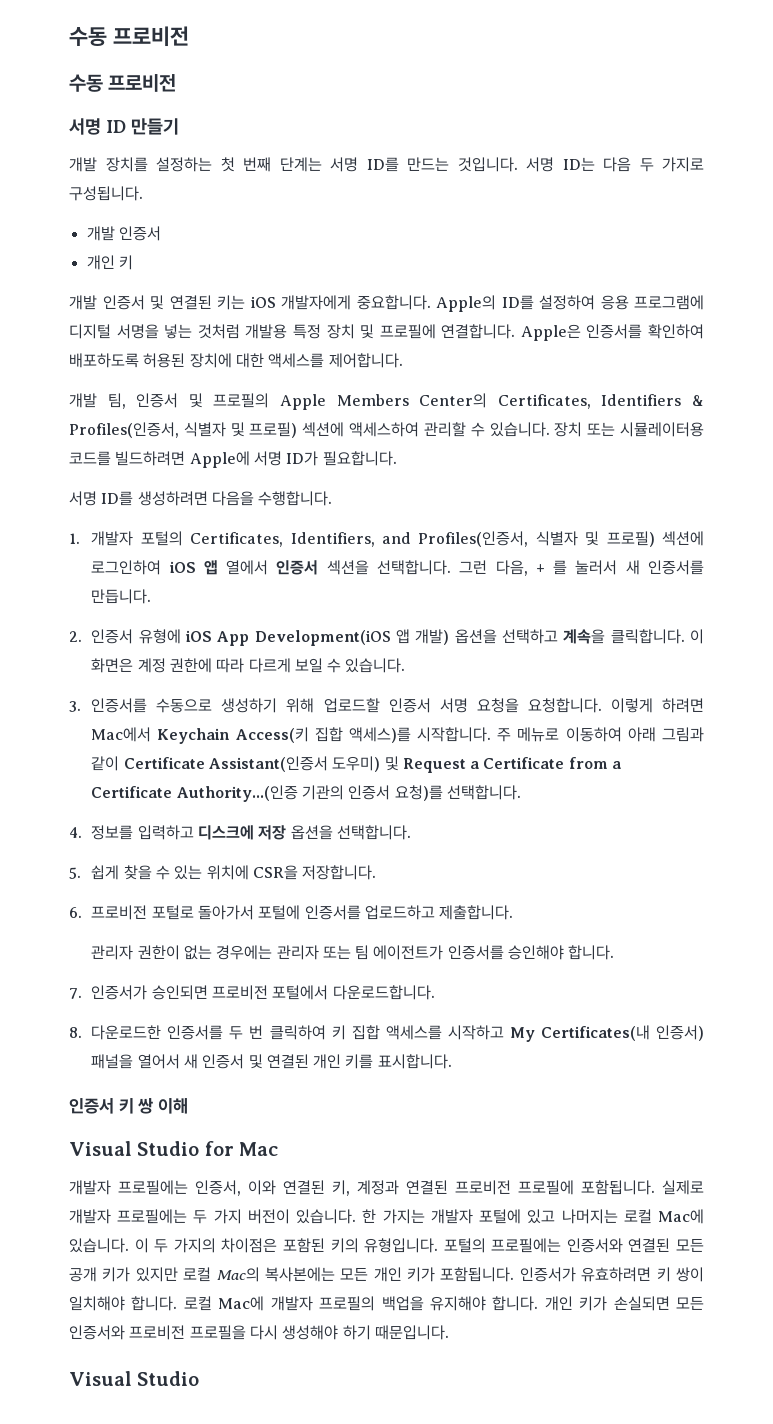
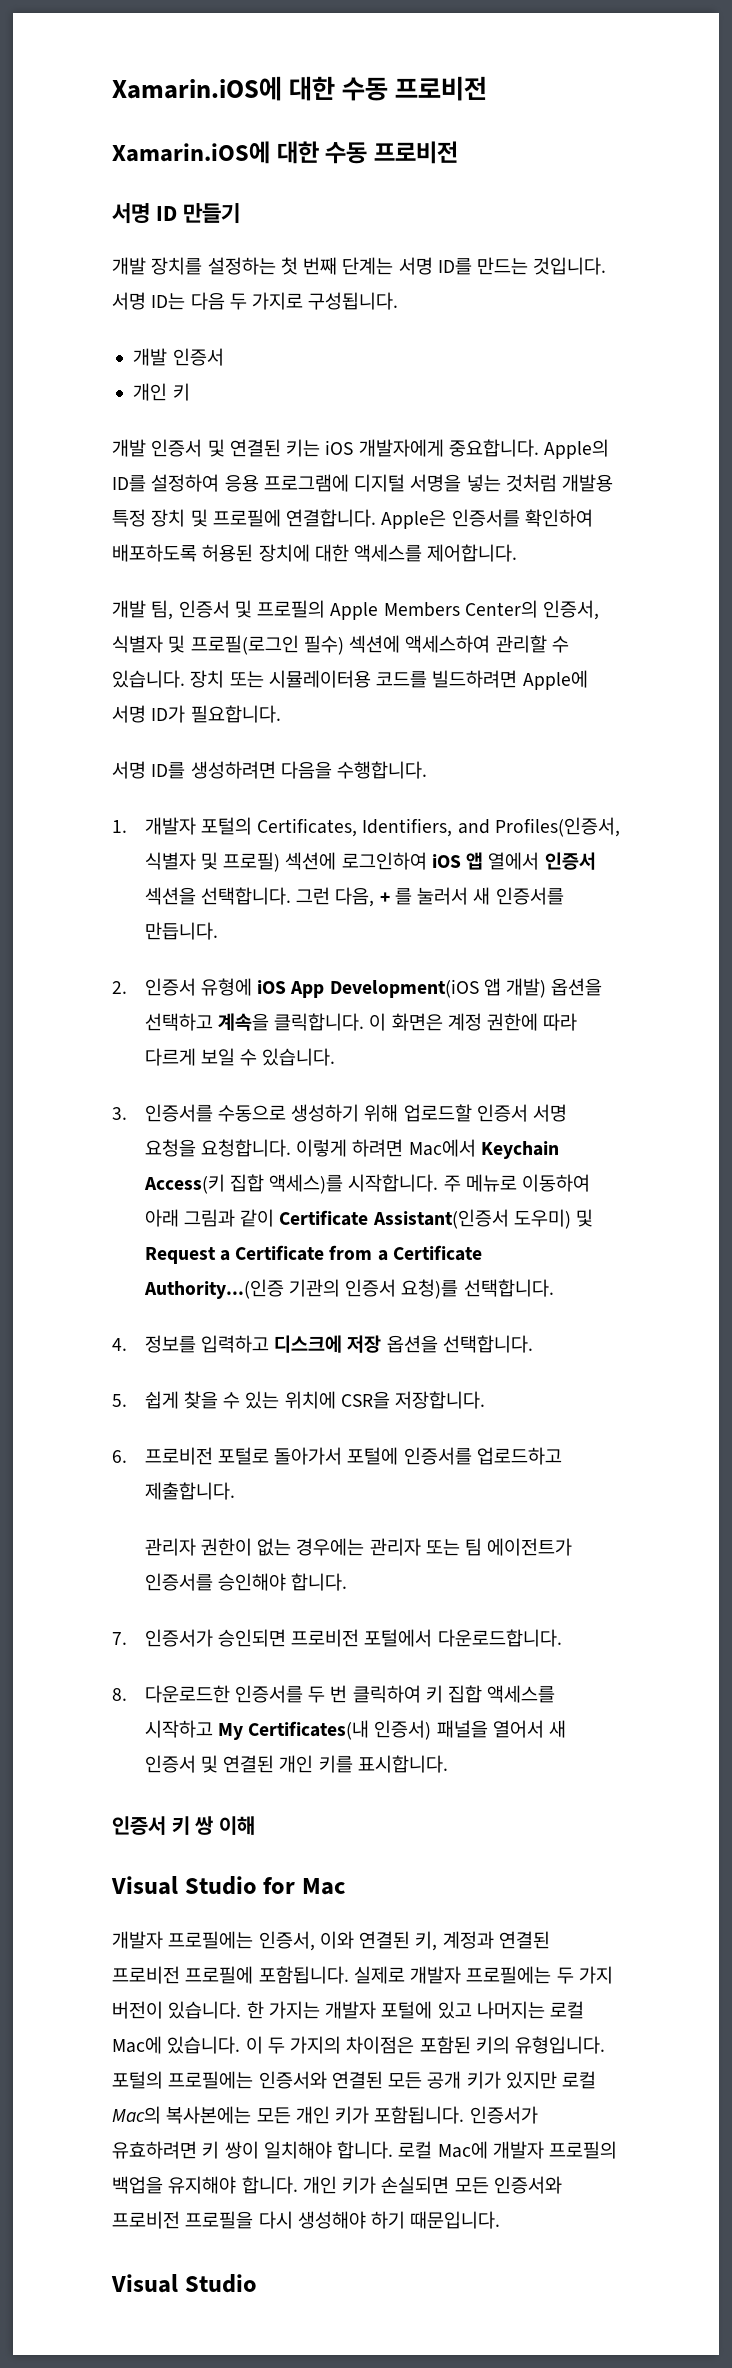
[69,26,189,47] 수동 프로비전 // -> [112,76,488,101] [112,141,319,164] Xamarin.iOS에 대한 수동 프로비전 // Xamarin.iOS에 대한
[497,394,705,409] [69,422,298,438] Certificates, Identifiers & Profiles(인증서, 식별자 및 프로필) -> [543,600,600,620] [112,635,344,655] 인증서, 식별자 및 프로필(로그인 필수)

